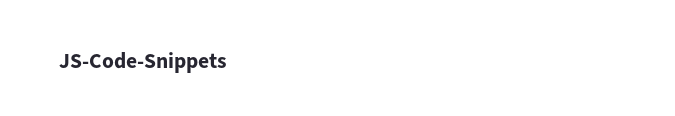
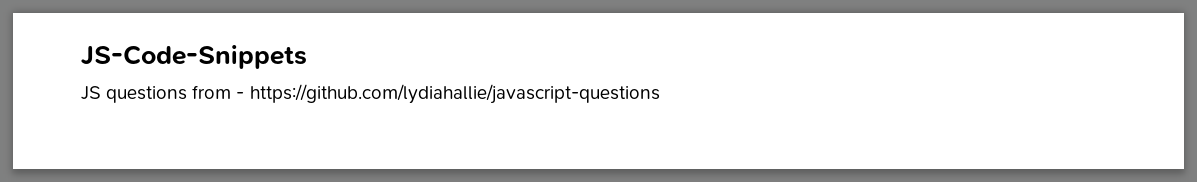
(227, 62) none -> [81,84,660,104] // JS questions from - https://github.com/lydiahallie/javascript-questions

